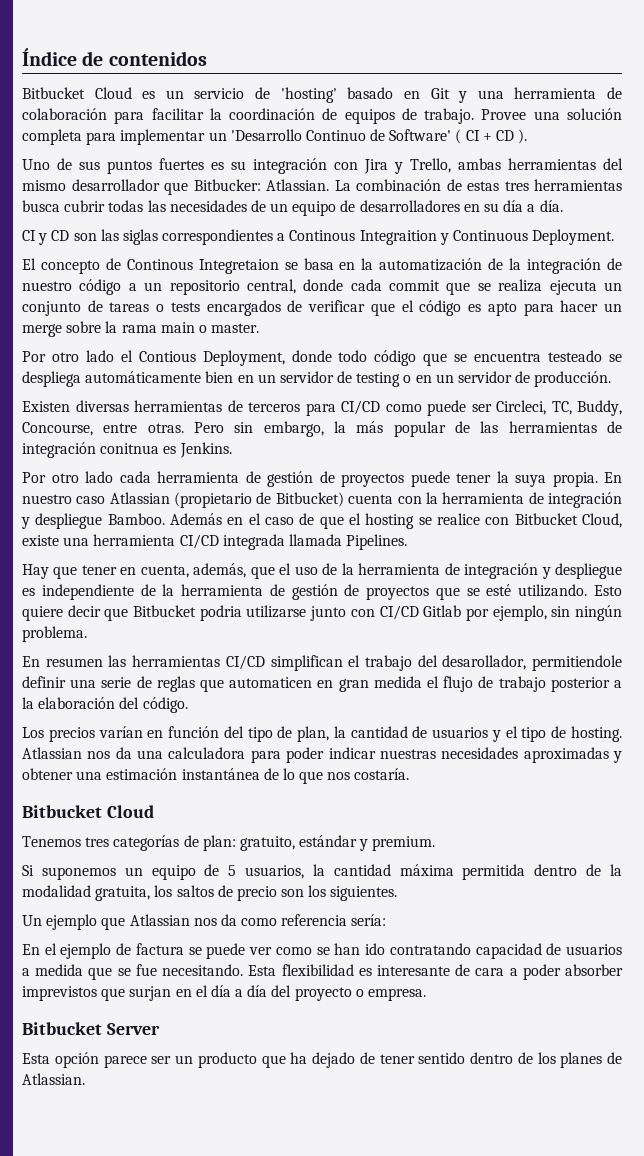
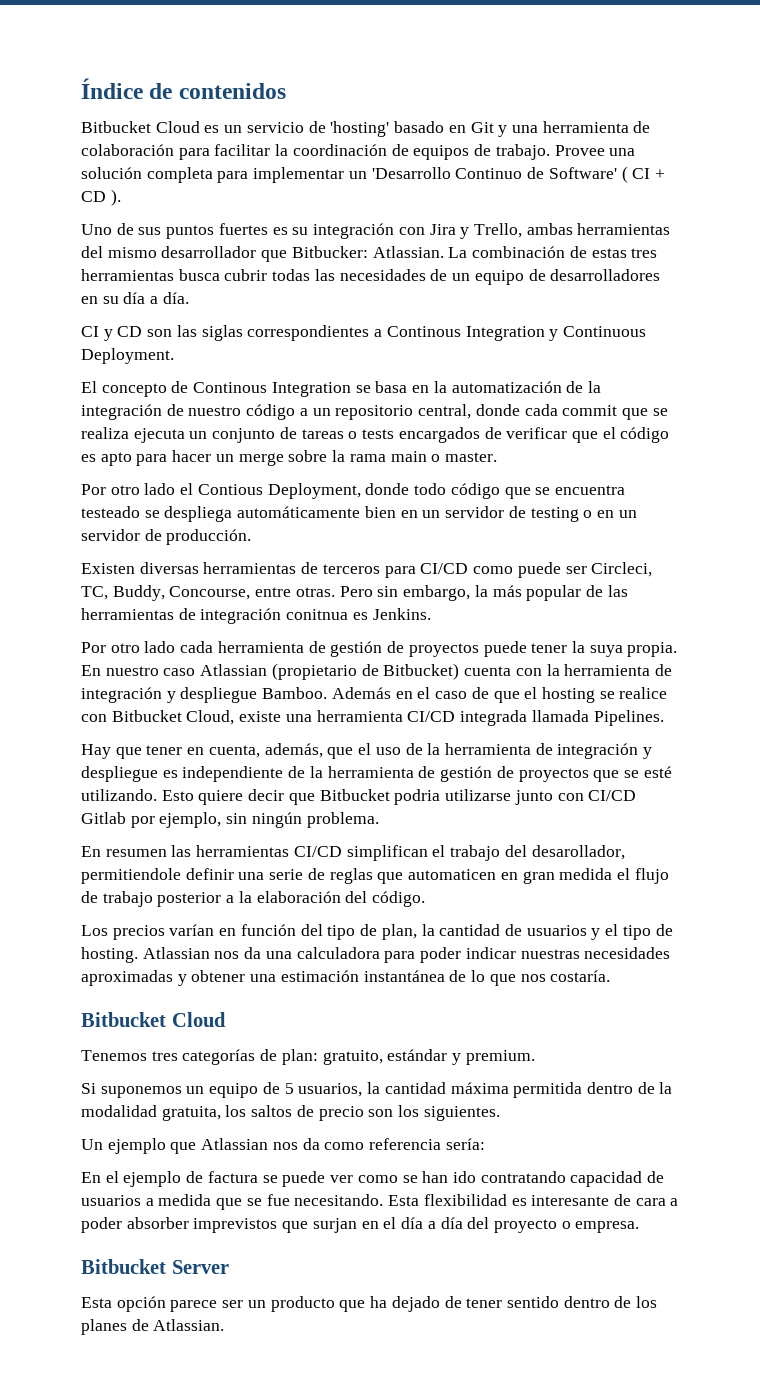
[359,230,437,245] Integraition -> [465,326,545,341] Integration
[198,259,279,274] Integretaion -> [271,382,351,397] Integration

